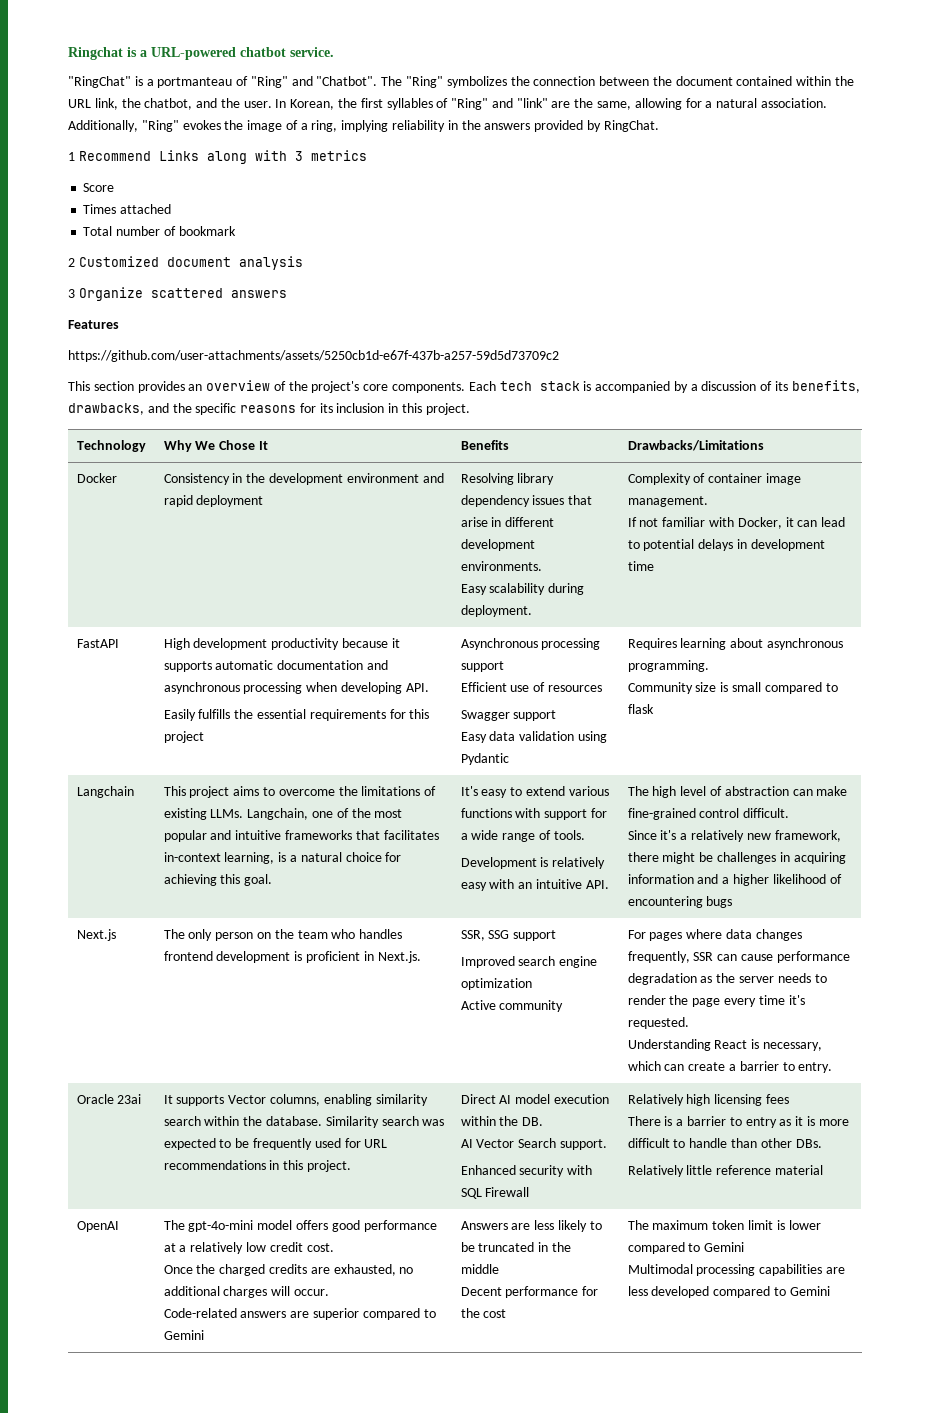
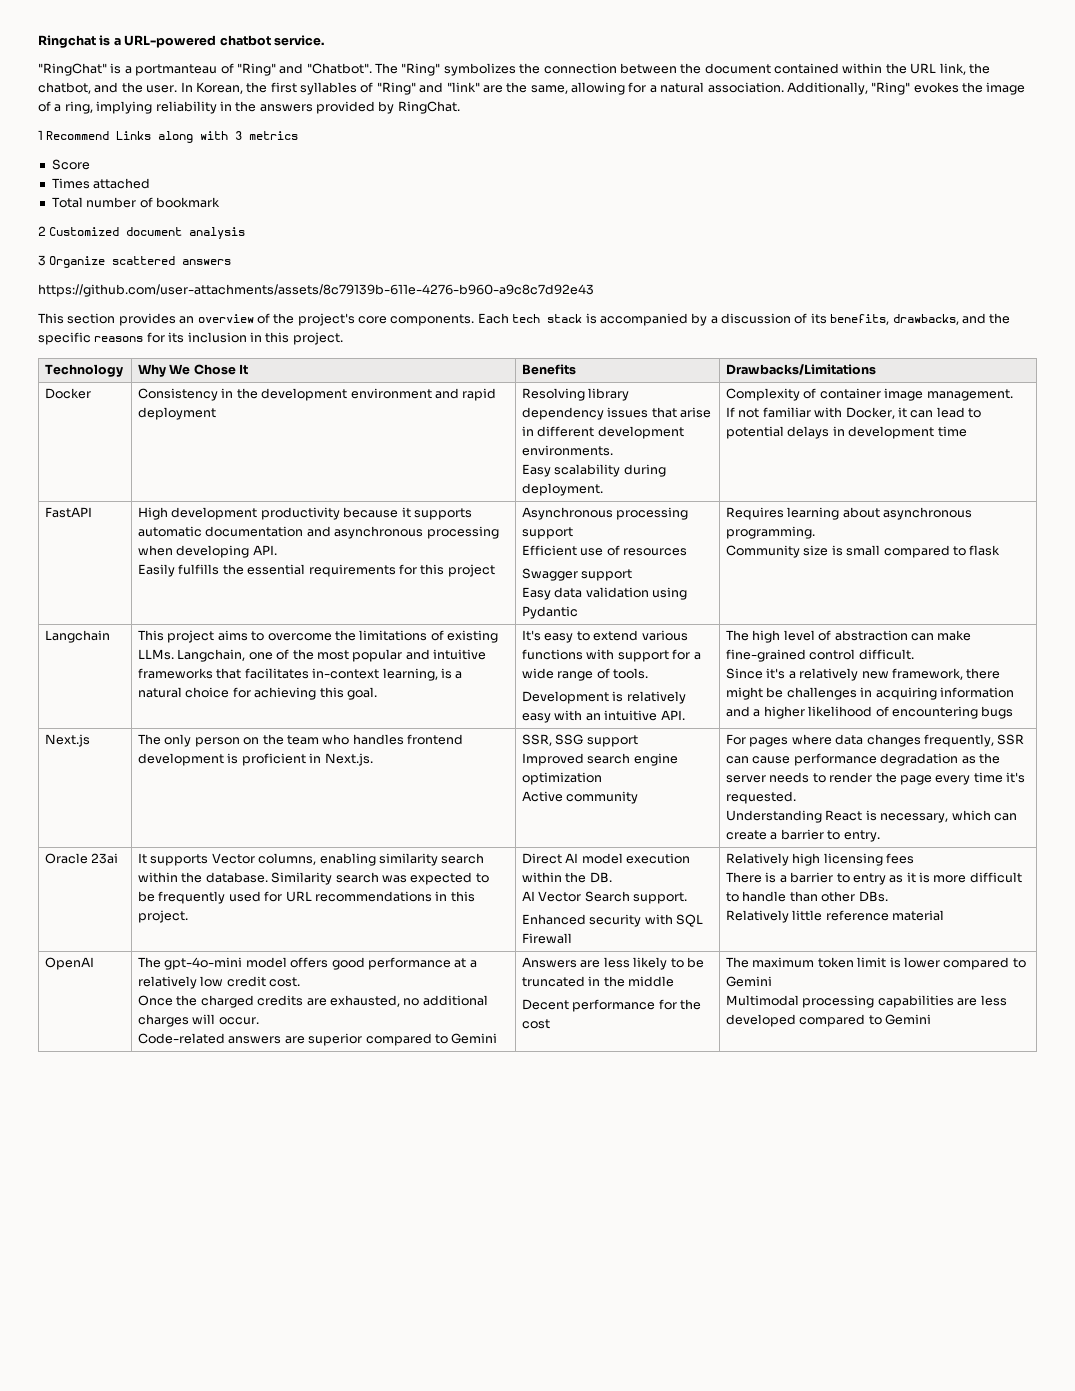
[68,320,119,329] [68,350,559,362] Features // https://github.com/user-attachments/assets/5250cb1d-e67f-437b-a257-59d5d73709c2 -> [38,284,594,297] https://github.com/user-attachments/assets/8c79139b-611e-4276-b960-a9c8c7d92e43

